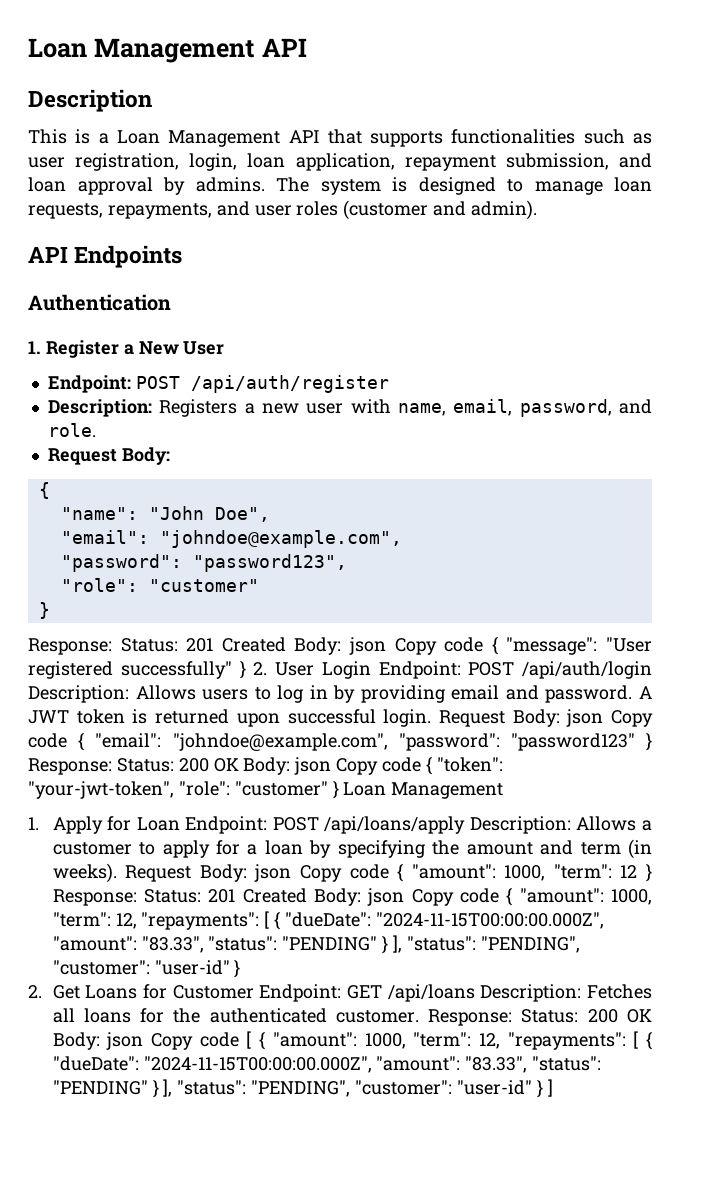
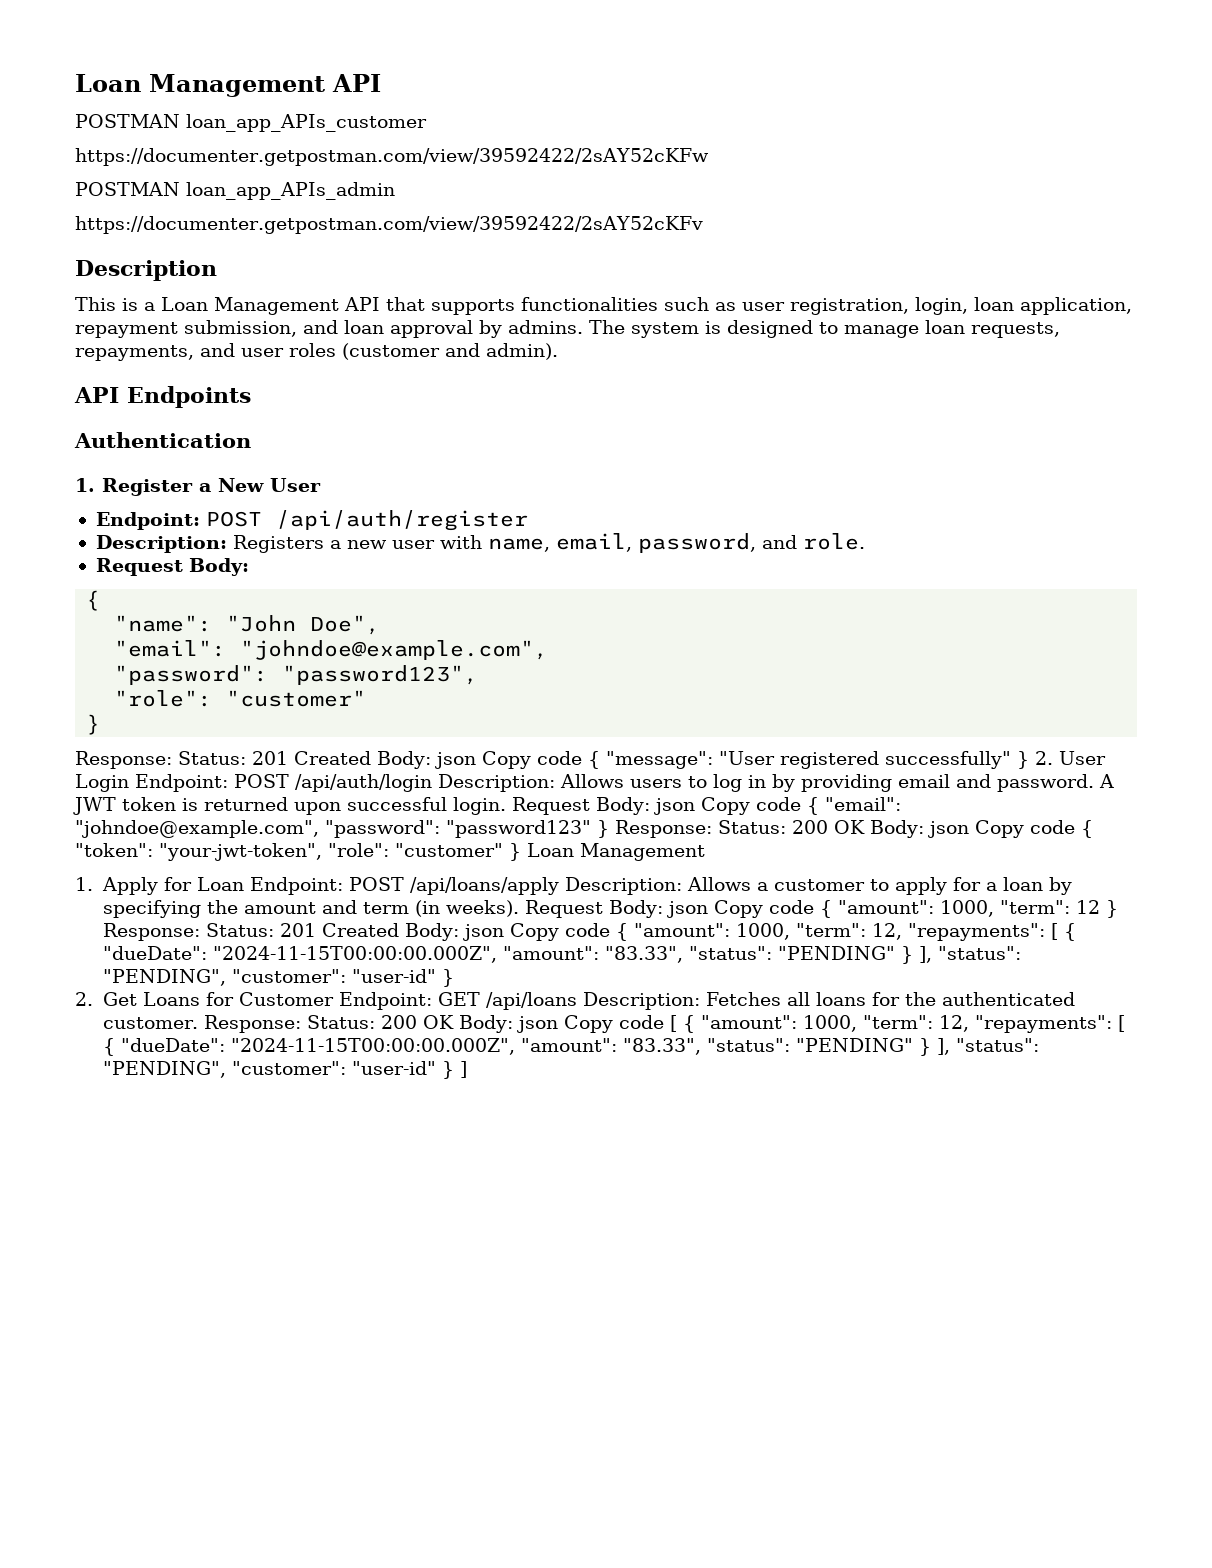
[28,38,307,63] Loan Management API -> [75,74,381,97] [75,114,427,132] [75,148,709,166] [75,182,395,200] [75,216,703,234] Loan Management API // POSTMAN loan_app_APIs_customer // https://documenter.getpostman.com/view/39592422/2sAY52cKFw // POSTMAN loan_app_APIs_admin // https://documenter.getpostman.com/view/39592422/2sAY52cKFv

